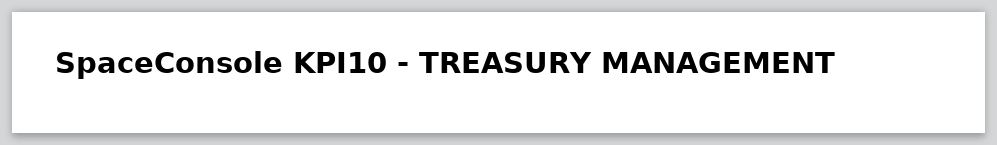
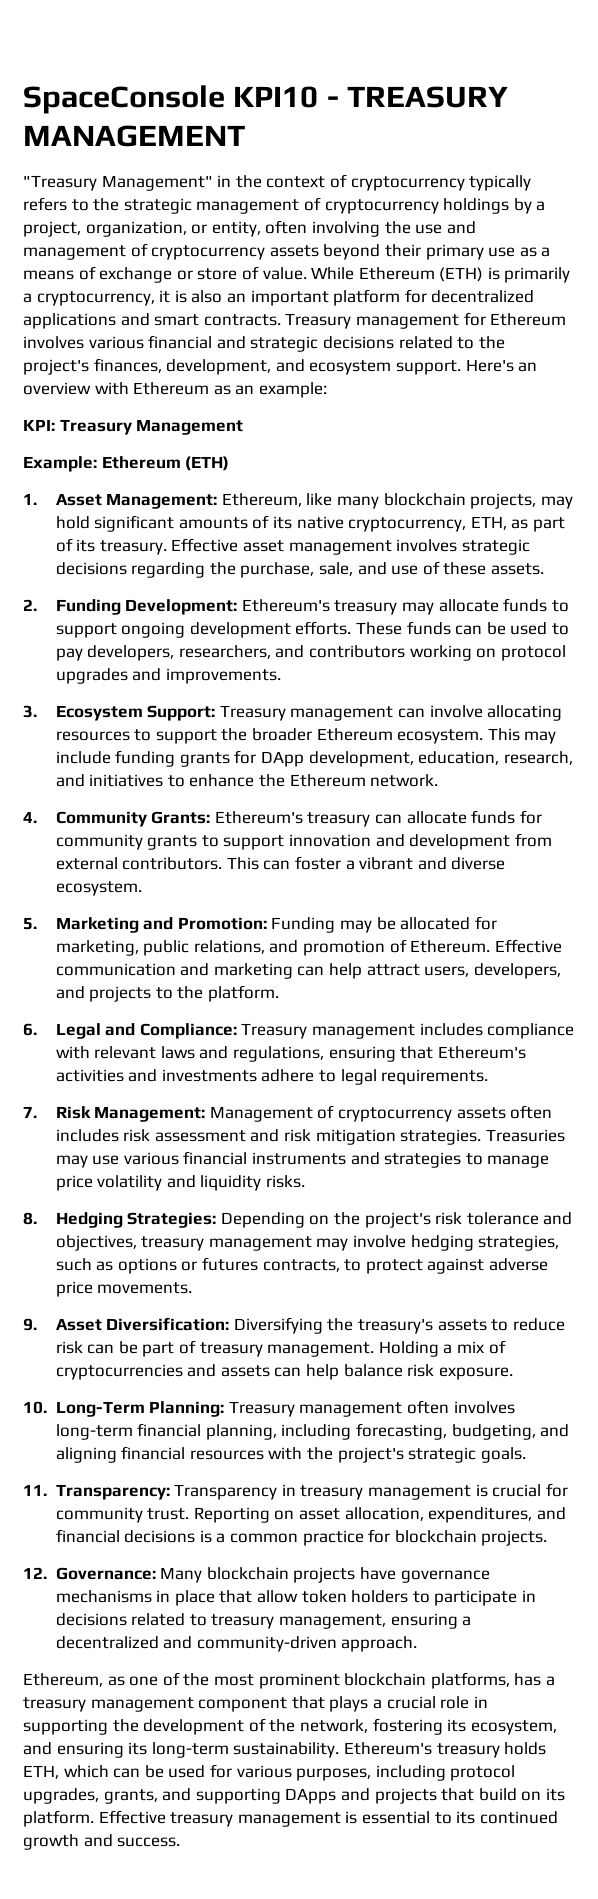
(835, 62) none -> [23,174,532,191] [23,197,546,214] [23,220,476,237] [23,243,551,260] [23,266,571,283] [23,289,535,306] [23,312,567,329] [23,335,505,352] [23,358,538,375] [23,382,327,398] [23,419,244,435] [23,456,230,472] [23,493,573,509] [55,515,565,532] [55,538,530,555] [55,561,544,578] [23,598,569,615] [55,621,569,638] [55,645,566,661] [55,668,281,684] [23,705,563,721] [55,728,557,744] [55,750,573,767] [55,774,439,787] [23,810,542,827] [55,833,552,850] [55,856,506,870] [55,881,142,896] [23,916,497,933] [55,939,562,956] [55,963,561,979] [55,985,279,1002] [23,1023,575,1039] [55,1046,526,1062] [55,1069,489,1085] [23,1105,553,1122] [55,1129,565,1145] [55,1151,550,1168] [55,1175,305,1191] [23,1212,573,1228] [55,1235,560,1251] [55,1257,548,1274] [55,1281,193,1297] [23,1317,565,1334] [55,1340,506,1357] [55,1364,513,1380] [23,1400,515,1417] [55,1423,570,1440] [55,1446,526,1463] [23,1483,568,1500] [55,1507,566,1523] [55,1529,548,1546] [23,1567,490,1583] [55,1590,536,1606] [55,1613,472,1629] [55,1636,418,1652] [23,1672,555,1689] [23,1696,488,1712] [23,1718,557,1735] [23,1742,547,1758] [23,1764,516,1781] [23,1788,565,1804] [23,1810,558,1827] [23,1834,181,1850] // "Treasury Management" in the context of cryptocurrency typically refers to the strategic management of cryptocurrency holdings by a project, organization, or entity, often involving the use and management of cryptocurrency assets beyond their primary use as a means of exchange or store of value. While Ethereum (ETH) is primarily a cryptocurrency, it is also an important platform for decentralized applications and smart contracts. Treasury management for Ethereum involves various financial and strategic decisions related to the project's finances, development, and ecosystem support. Here's an overview with Ethereum as an example: // KPI: Treasury Management // Example: Ethereum (ETH) // 1. Asset Management: Ethereum, like many blockchain projects, may hold significant amounts of its native cryptocurrency, ETH, as part of its treasury. Effective asset management involves strategic decisions regarding the purchase, sale, and use of these assets. // 2. Funding Development: Ethereum's treasury may allocate funds to support ongoing development efforts. These funds can be used to pay developers, researchers, and contributors working on protocol upgrades and improvements. // 3. Ecosystem Support: Treasury management can involve allocating resources to support the broader Ethereum ecosystem. This may include funding grants for DApp development, education, research, and initiatives to enhance the Ethereum network. // 4. Community Grants: Ethereum's treasury can allocate funds for community grants to support innovation and development from external contributors. This can foster a vibrant and diverse ecosystem. // 5. Marketing and Promotion: Funding may be allocated for marketing, public relations, and promotion of Ethereum. Effective communication and marketing can help attract users, developers, and projects to the platform. // 6. Legal and Compliance: Treasury management includes compliance with relevant laws and regulations, ensuring that Ethereum's activities and investments adhere to legal requirements. // 7. Risk Management: Management of cryptocurrency assets often includes risk assessment and risk mitigation strategies. Treasuries may use various financial instruments and strategies to manage price volatility and liquidity risks. // 8. Hedging Strategies: Depending on the project's risk tolerance and objectives, treasury management may involve hedging strategies, such as options or futures contracts, to protect against adverse price movements. // 9. Asset Diversification: Diversifying the treasury's assets to reduce risk can be part of treasury management. Holding a mix of cryptocurrencies and assets can help balance risk exposure. // 10. Long-Term Planning: Treasury management often involves long-term financial planning, including forecasting, budgeting, and aligning financial resources with the project's strategic goals. // 11. Transparency: Transparency in treasury management is crucial for community trust. Reporting on asset allocation, expenditures, and financial decisions is a common practice for blockchain projects. // 12. Governance: Many blockchain projects have governance mechanisms in place that allow token holders to participate in decisions related to treasury management, ensuring a decentralized and community-driven approach. // Ethereum, as one of the most prominent blockchain platforms, has a treasury management component that plays a crucial role in supporting the development of the network, fostering its ecosystem, and ensuring its long-term sustainability. Ethereum's treasury holds ETH, which can be used for various purposes, including protocol upgrades, grants, and supporting DApps and projects that build on its platform. Effective treasury management is essential to its continued growth and success.

